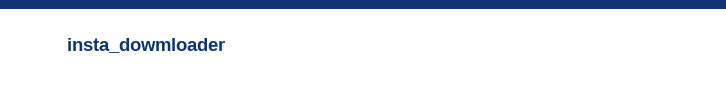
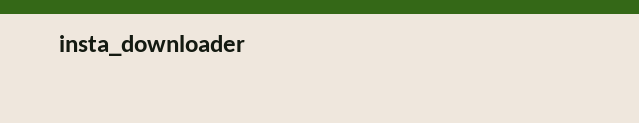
[67,38,225,53] insta_dowmloader -> [59,35,245,56] insta_downloader

